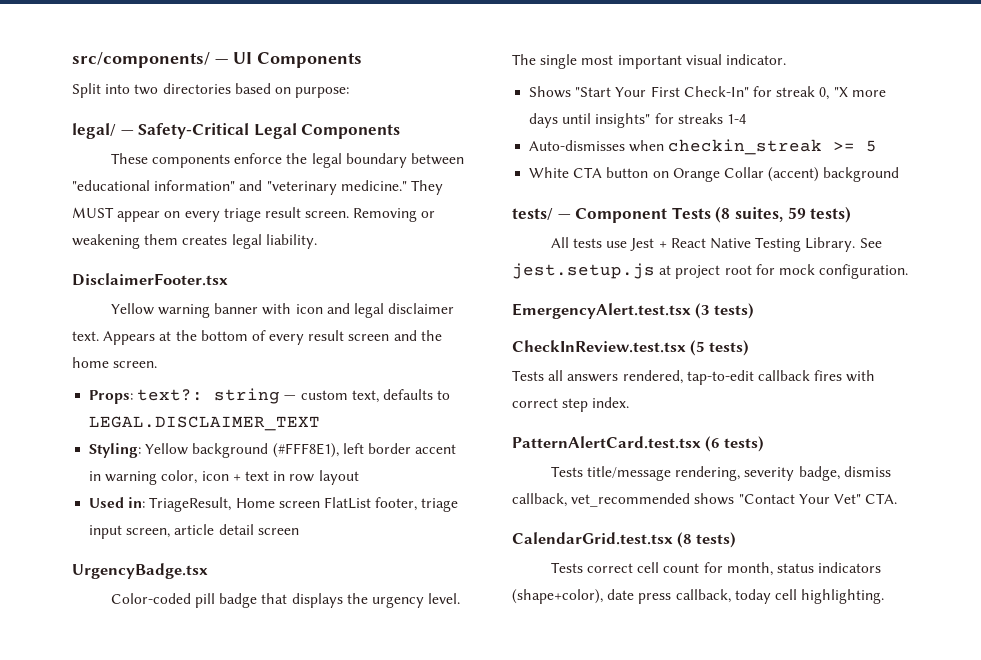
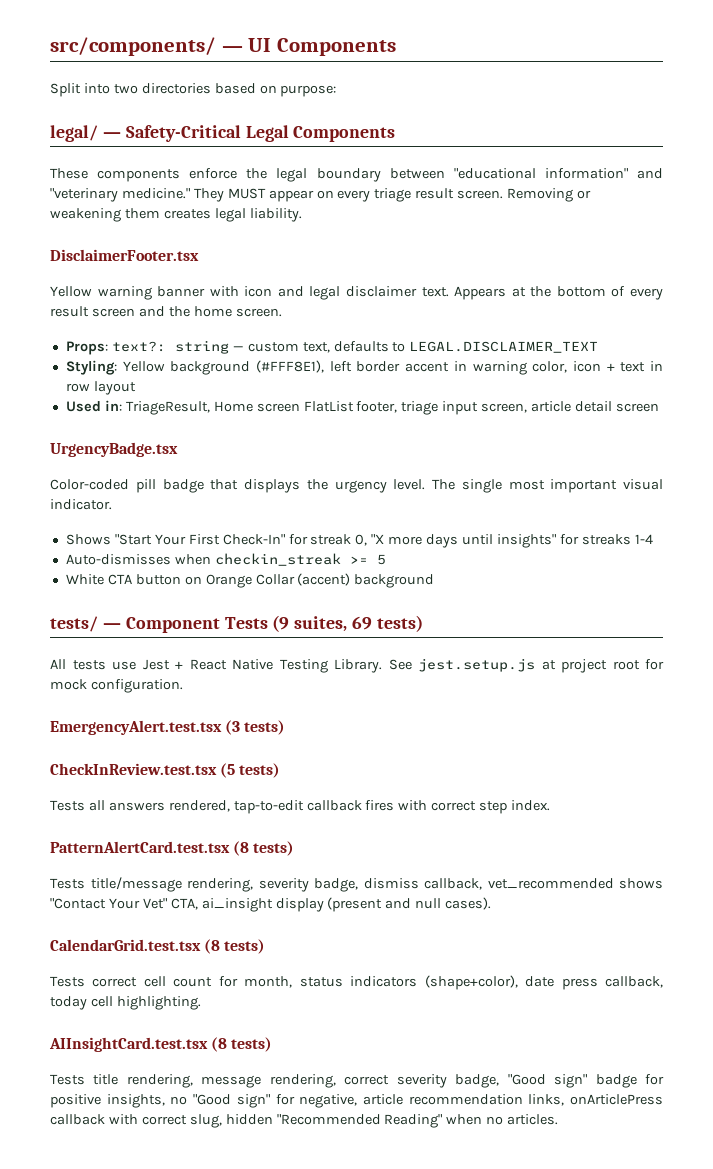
[715,206,806,223] (8 suites, 59 -> [272,615,373,632] (9 suites, 69
[705,436,720,452] (6 -> [233,841,250,856] (8
[865,493,898,504] CTA. -> [170,897,492,912] CTA, ai_insight display (present and null cases).
(885, 596) none -> [49,1037,273,1052] [50,1074,664,1088] [50,1094,663,1108] [50,1114,559,1128] // AIInsightCard.test.tsx (8 tests) // Tests title rendering, message rendering, correct severity badge, "Good sign" badge for positive insights, no "Good sign" for negative, article recommendation links, onArticlePress callback with correct slug, hidden "Recommended Reading" when no articles.

